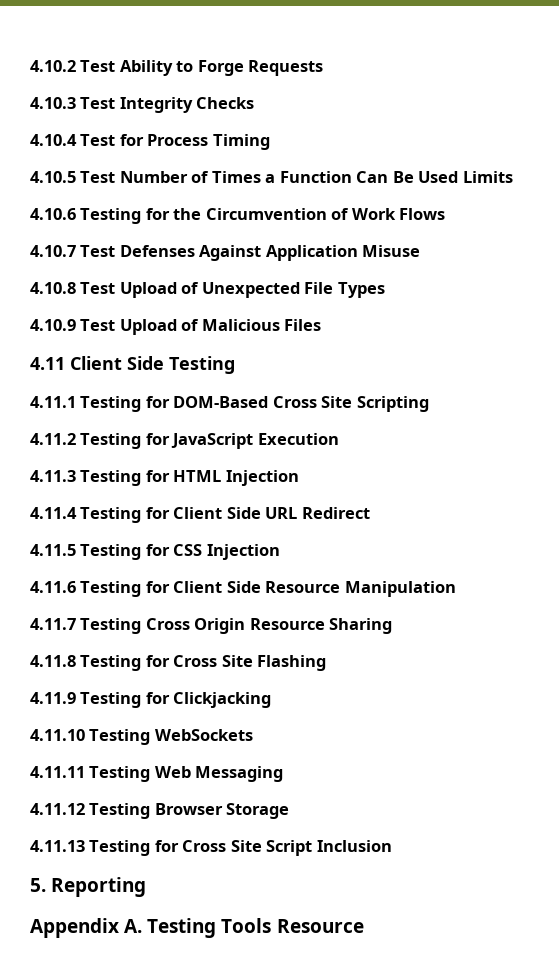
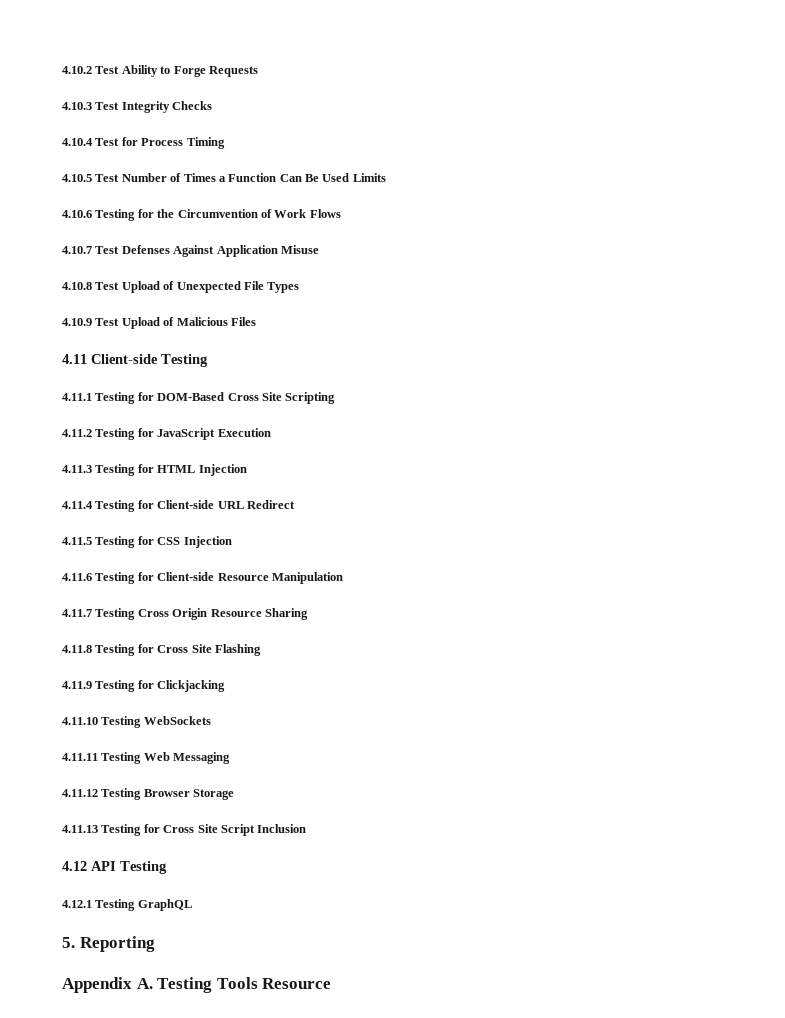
[70,356,164,370] Client Side -> [91,354,158,364] Client-side
[173,507,261,519] Client Side -> [157,500,215,509] Client-side
[173,581,261,593] Client Side -> [157,572,215,581] Client-side
(392, 846) none -> [62,861,167,874] [62,899,192,911] // 4.12 API Testing // 4.12.1 Testing GraphQL

